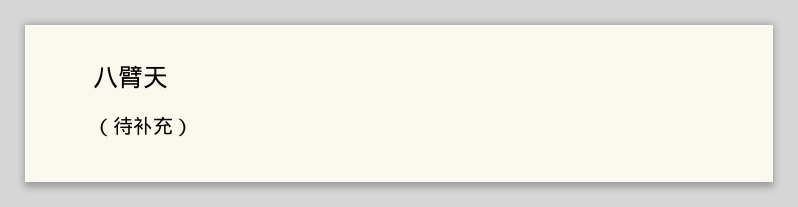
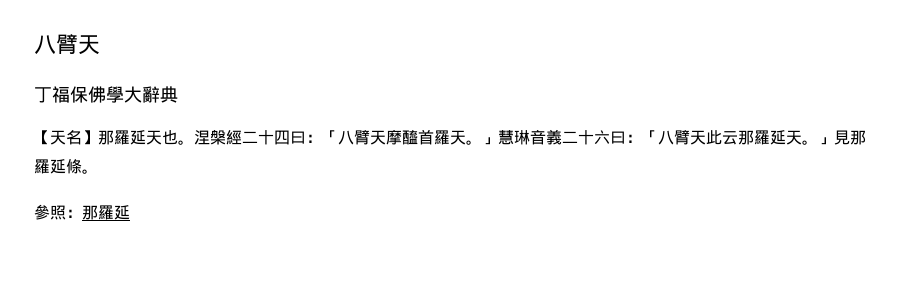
[93,116,193,137] （待补充） -> [34,86,178,103] [34,129,866,145] [34,159,98,174] [34,204,130,220] 丁福保佛學大辭典 // 【天名】那羅延天也。涅槃經二十四曰：「八臂天摩醯首羅天。」慧琳音義二十六曰：「八臂天此云那羅延天。」見那羅延條。 // 參照：那羅延

